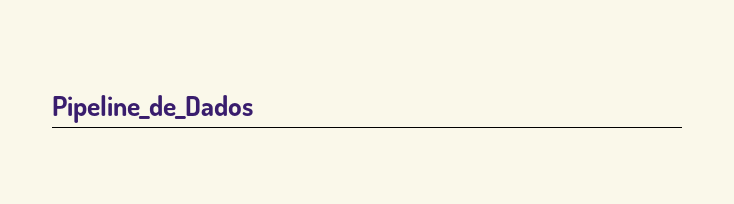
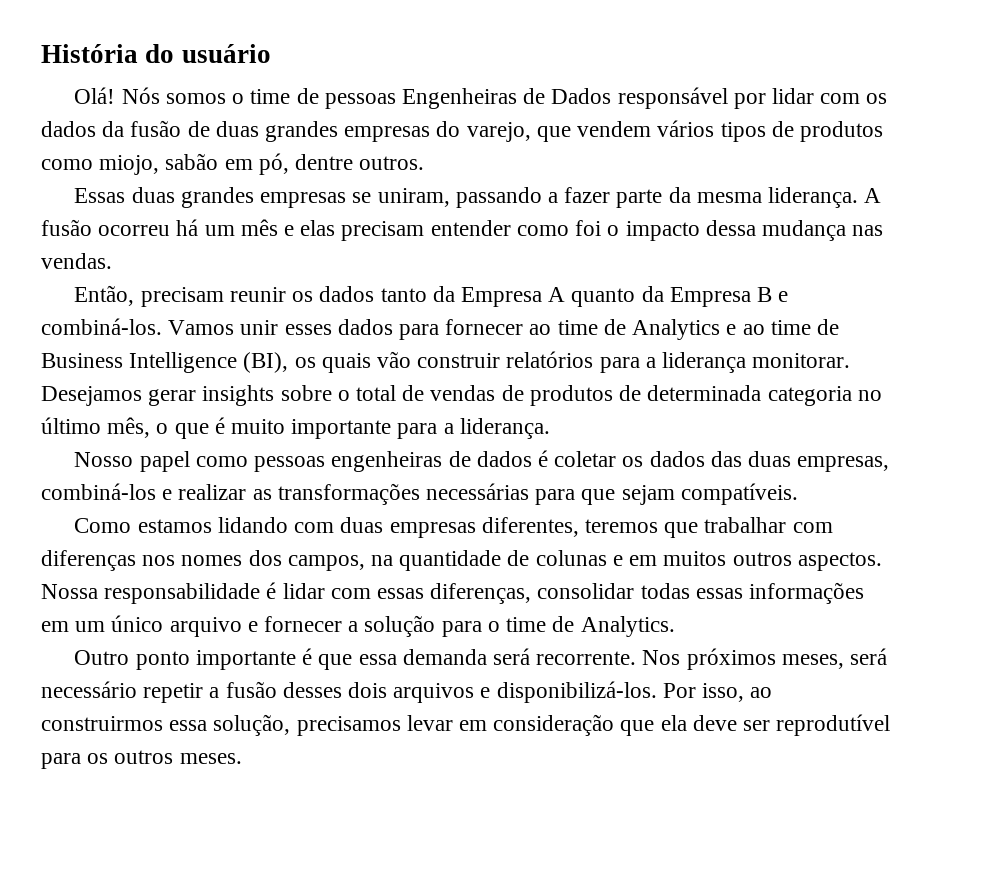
[52,95,253,123] Pipeline_de_Dados -> [41,44,271,63] [74,87,888,109] [41,120,883,142] [41,153,425,175] [74,187,882,208] [41,219,884,241] [41,253,112,269] [74,285,789,307] [41,318,839,340] [41,351,851,373] [41,385,882,406] [41,417,550,439] [74,450,890,472] [41,483,798,505] [74,517,833,538] [41,550,882,571] [41,582,865,604] [41,615,675,637] [74,648,887,670] [41,681,773,703] [41,714,891,736] [41,750,242,769] História do usuário // Olá! Nós somos o time de pessoas Engenheiras de Dados responsável por lidar com os dados da fusão de duas grandes empresas do varejo, que vendem vários tipos de produtos como miojo, sabão em pó, dentre outros. // Essas duas grandes empresas se uniram, passando a fazer parte da mesma liderança. A fusão ocorreu há um mês e elas precisam entender como foi o impacto dessa mudança nas vendas. // Então, precisam reunir os dados tanto da Empresa A quanto da Empresa B e combiná-los. Vamos unir esses dados para fornecer ao time de Analytics e ao time de Business Intelligence (BI), os quais vão construir relatórios para a liderança monitorar. Desejamos gerar insights sobre o total de vendas de produtos de determinada categoria no último mês, o que é muito importante para a liderança. // Nosso papel como pessoas engenheiras de dados é coletar os dados das duas empresas, combiná-los e realizar as transformações necessárias para que sejam compatíveis. // Como estamos lidando com duas empresas diferentes, teremos que trabalhar com diferenças nos nomes dos campos, na quantidade de colunas e em muitos outros aspectos. Nossa responsabilidade é lidar com essas diferenças, consolidar todas essas informações em um único arquivo e fornecer a solução para o time de Analytics. // Outro ponto importante é que essa demanda será recorrente. Nos próximos meses, será necessário repetir a fusão desses dois arquivos e disponibilizá-los. Por isso, ao construirmos essa solução, precisamos levar em consideração que ela deve ser reprodutível para os outros meses.

